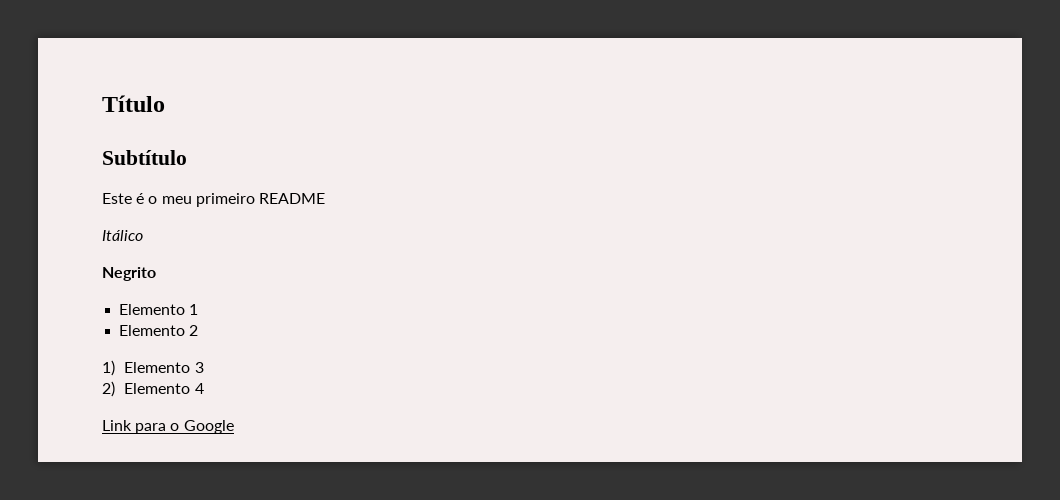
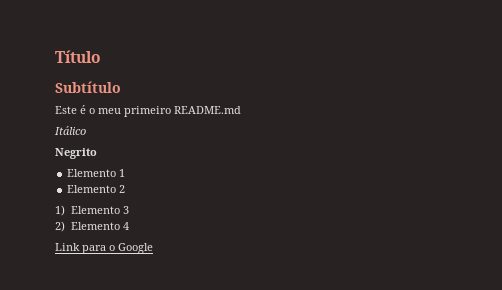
[258,193,325,204] README -> [174,106,241,114] README.md

